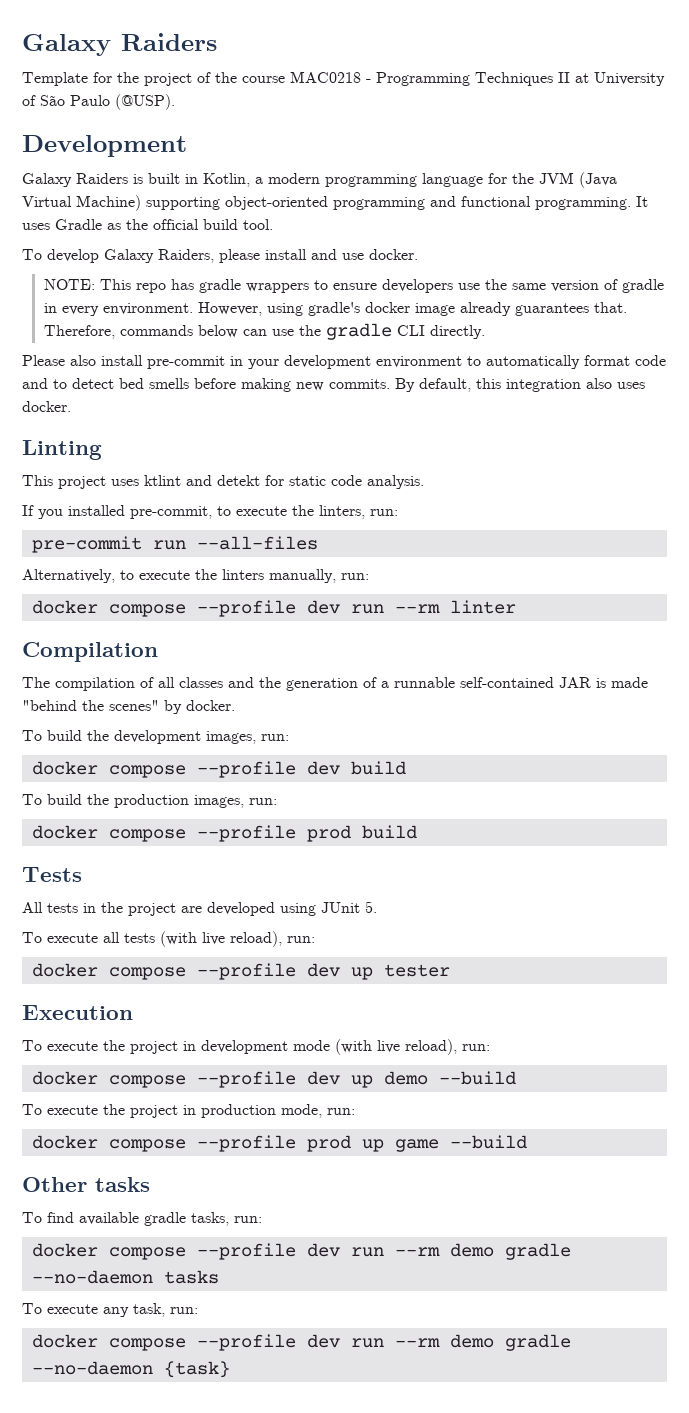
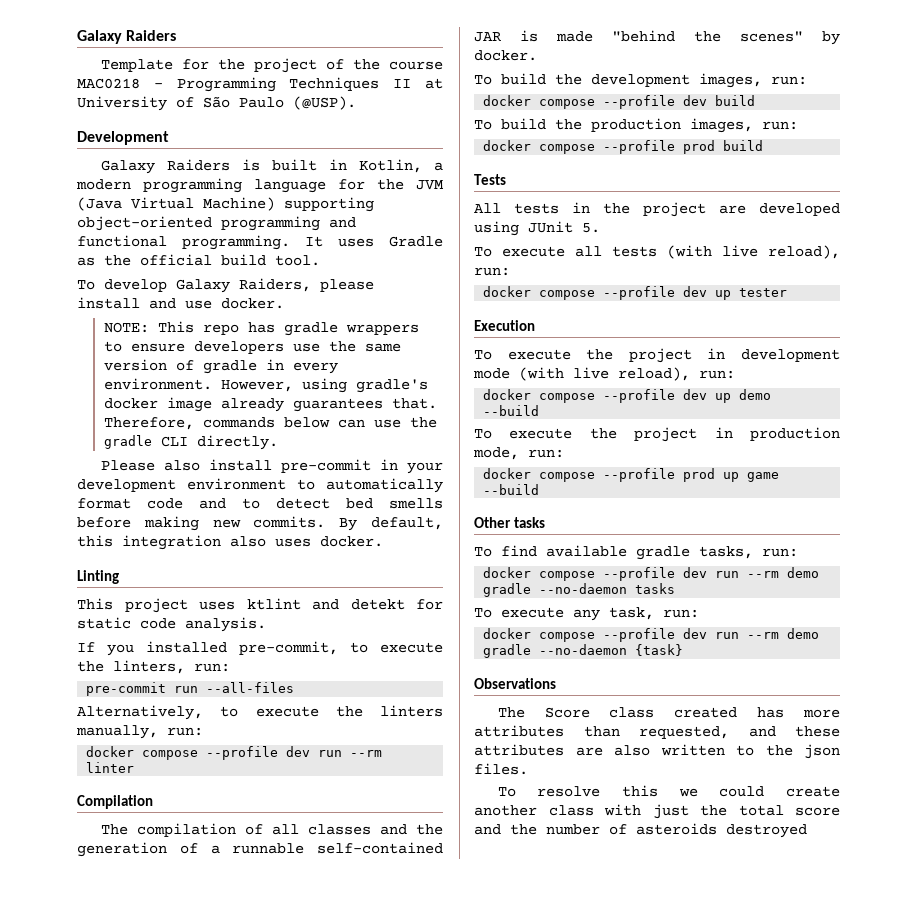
(230, 1369) none -> [474,678,556,689] [497,707,840,718] [474,725,840,739] [474,744,840,759] [474,763,528,775] [497,785,840,797] [474,804,840,819] [474,823,807,838] // Observations // The Score class created has more attributes than requested, and these attributes are also written to the json files. // To resolve this we could create another class with just the total score and the number of asteroids destroyed

